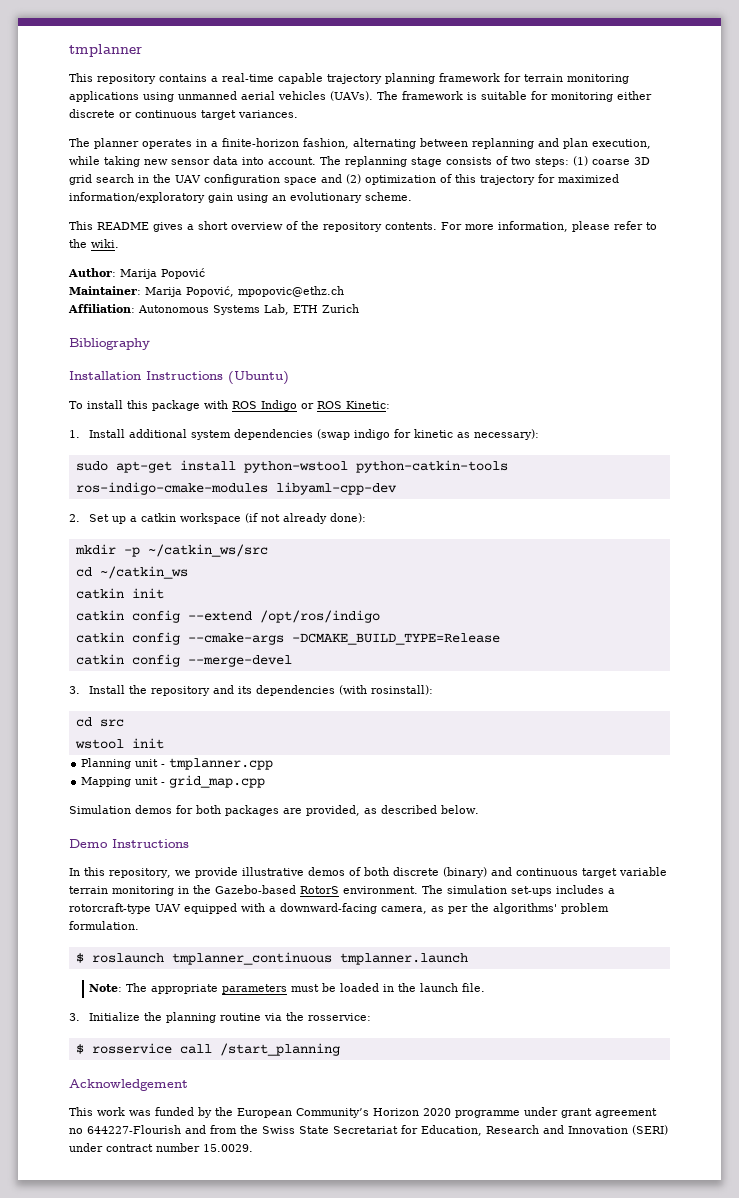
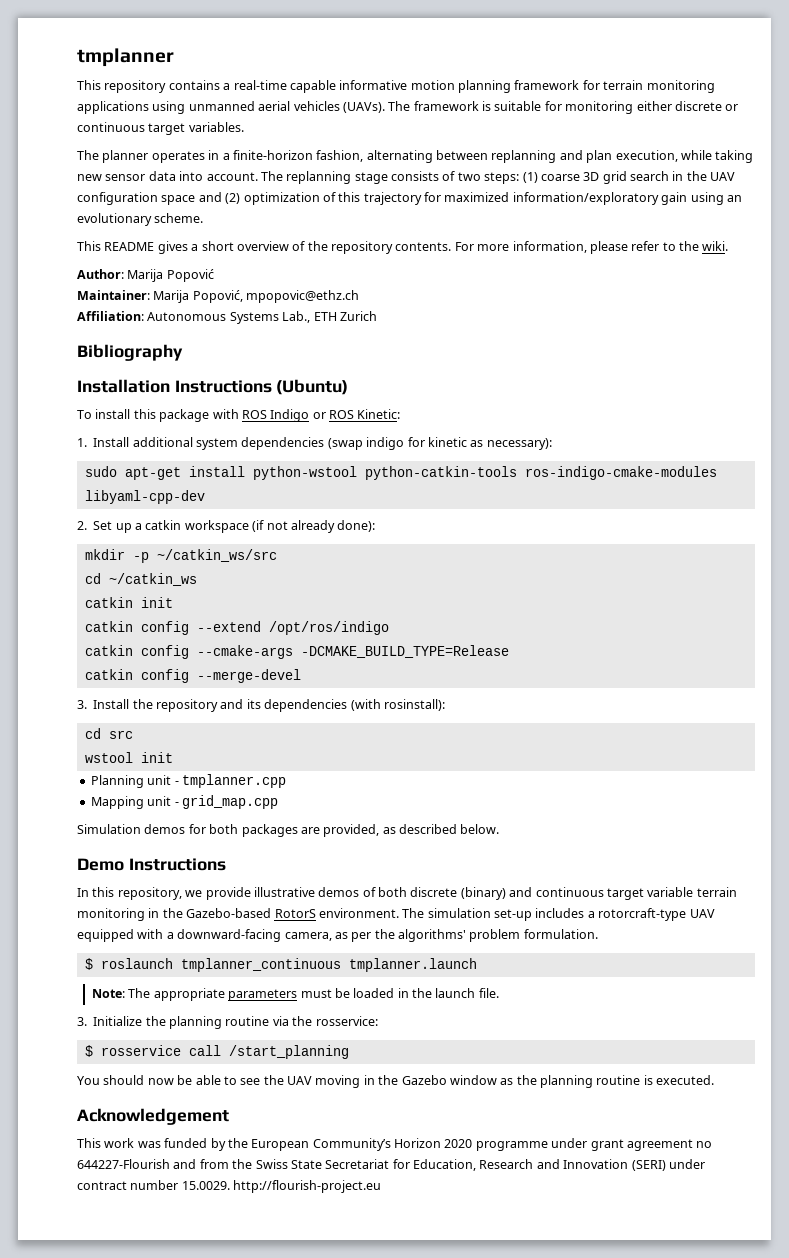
[327,74,382,84] trajectory -> [339,80,455,90] informative motion
[238,110,298,118] variances. -> [188,122,244,132] variables.
[264,304,289,315] Lab, -> [282,311,311,323] Lab.,
[511,886,552,896] set-ups -> [494,909,532,921] set-up
(340, 1049) none -> [77,1075,715,1088] // You should now be able to see the UAV moving in the Gazebo window as the planning routine is executed.
(253, 1148) none -> [233,1180,382,1193] http://flourish-project.eu

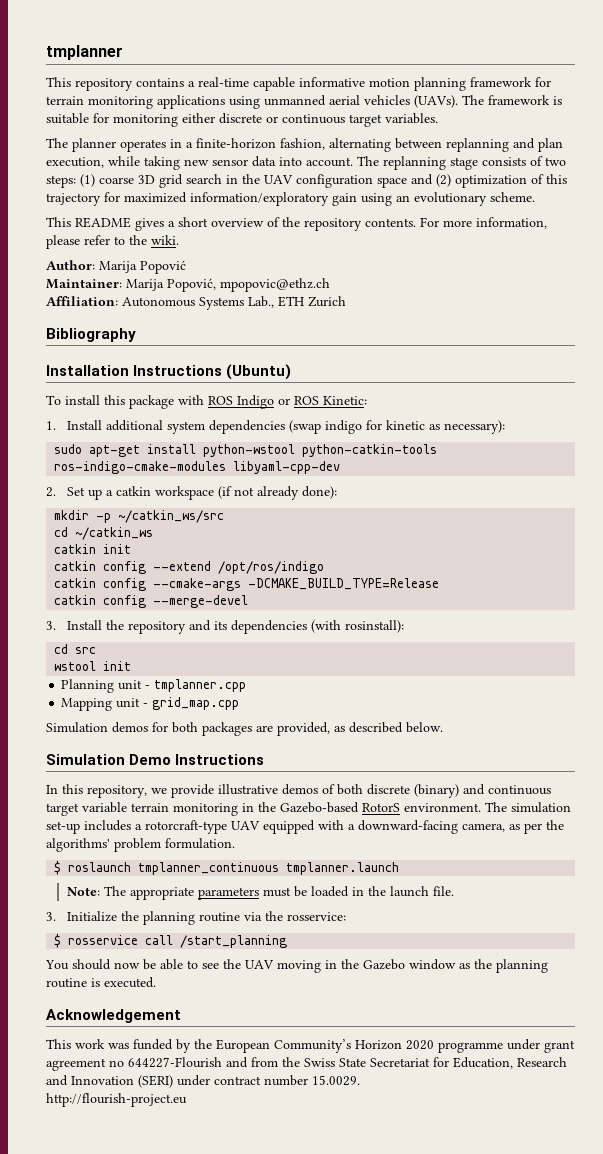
(500, 829) none -> [46,754,125,765] Simulation
(230, 1185) none -> (360, 1080) //

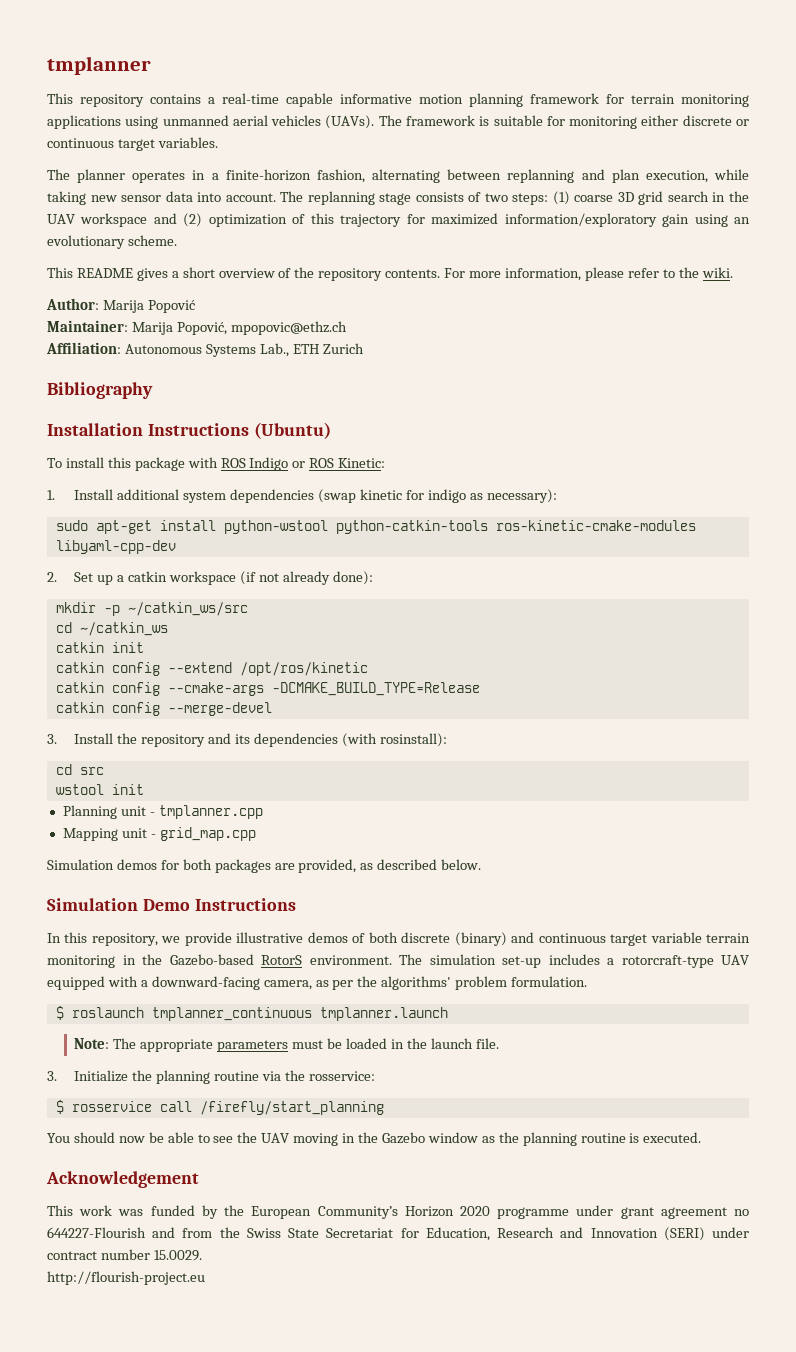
[296,174,407,188] configuration space -> [80,213,148,227] workspace
[324,420,425,434] indigo for kinetic -> [360,489,466,503] kinetic for indigo
[54,461,227,474] ros-indigo-cmake-modules -> [495,520,696,531] ros-kinetic-cmake-modules
[218,561,325,574] /opt/ros/indigo -> [239,662,368,676] /opt/ros/kinetic
[180,935,288,948] /start_planning -> [199,1101,384,1115] /firefly/start_planning

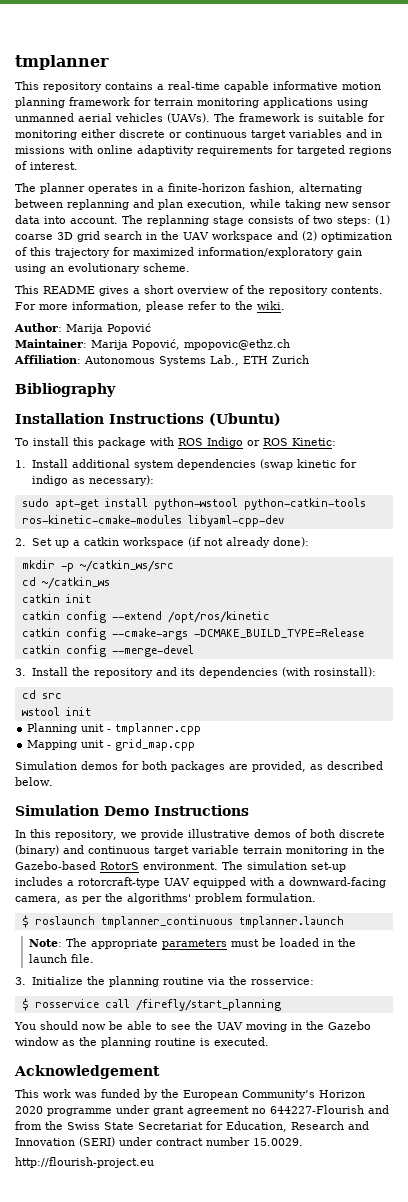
[157,137,218,148] variables. -> [288,129,382,138] [15,145,392,156] [15,161,78,170] variables and in missions with online adaptivity requirements for targeted regions of interest.

